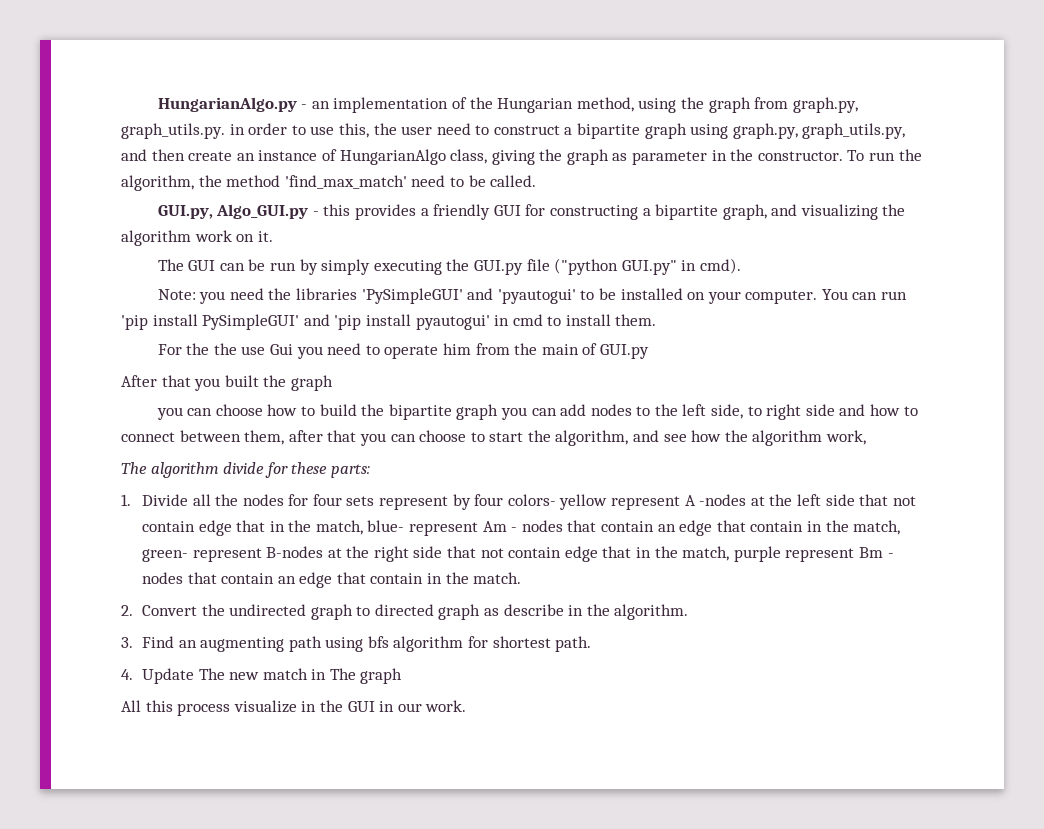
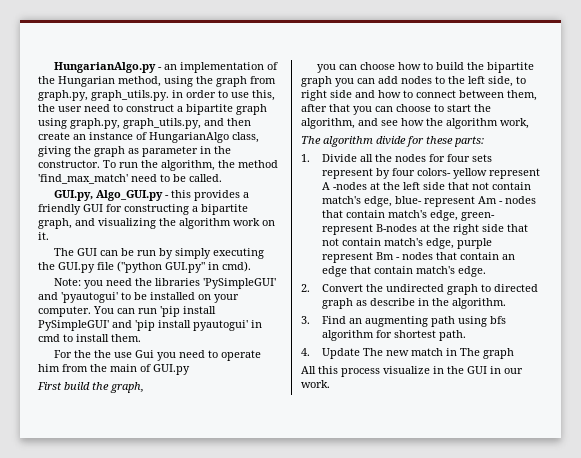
[121,375,333,391] After that you built the graph -> [37,382,144,393] First build the graph,
[198,520,363,536] edge that in the match, -> [322,196,393,207] match's edge,
[657,520,901,536] an edge that contain in the match, -> [388,210,459,221] match's edge,
[564,546,730,562] edge that in the match, -> [384,238,455,249] match's edge,
[427,572,522,584] in the match. -> [416,266,487,277] match's edge.

